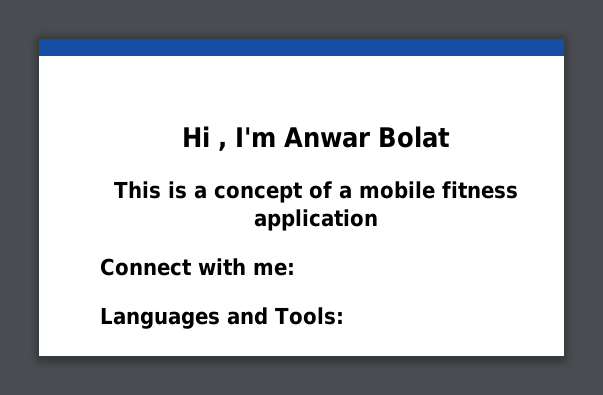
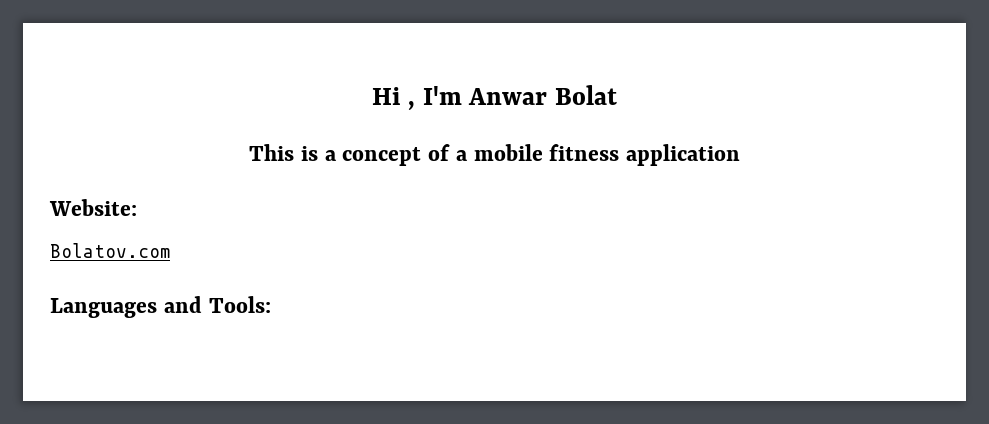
[100,258,295,276] Connect with me: -> [49,199,137,216] [50,243,170,258] Website: // Bolatov.com

